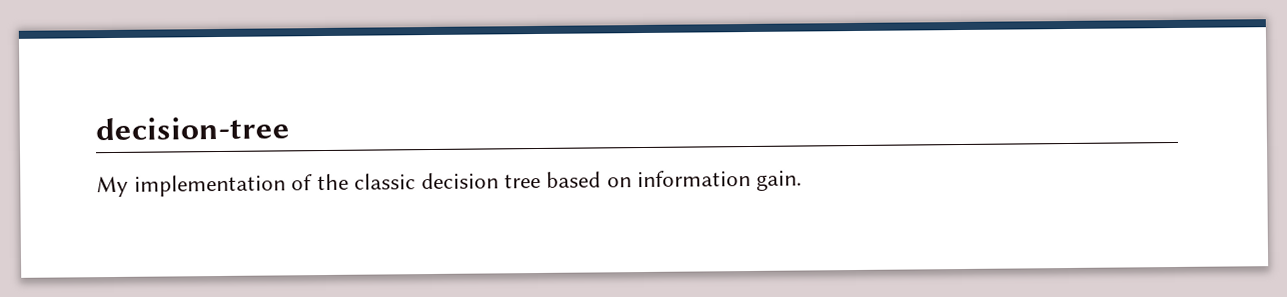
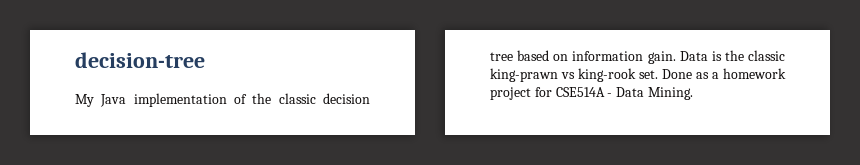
(129, 186) none -> [100,94,127,107] Java
(803, 180) none -> [679,50,785,61] [490,68,786,82] [490,87,693,100] Data is the classic king-prawn vs king-rook set. Done as a homework project for CSE514A - Data Mining.

